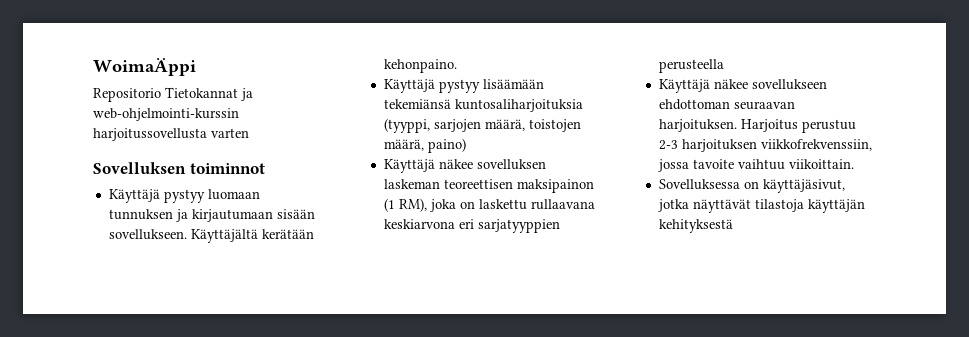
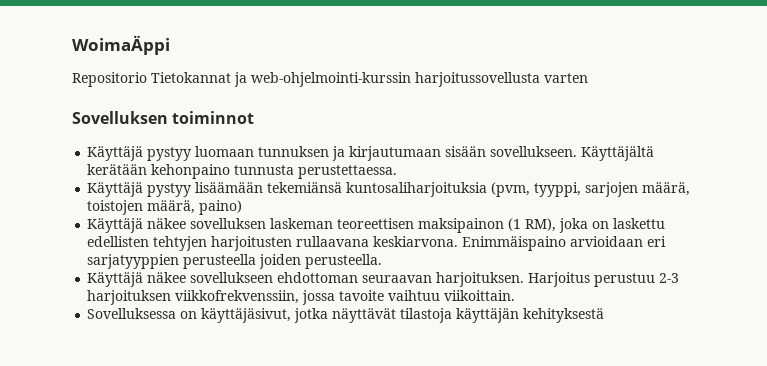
[383,59,457,73] kehonpaino. -> [151,164,398,179] kehonpaino tunnusta perustettaessa.
[383,118,430,133] (tyyppi, -> [491,182,582,197] (pvm, tyyppi,
[530,199,595,210] [383,219,455,229] rullaavana keskiarvona -> [87,236,644,251] edellisten tehtyjen harjoitusten rullaavana keskiarvona. Enimmäispaino arvioidaan
(724, 66) none -> [259,254,383,269] joiden perusteella.

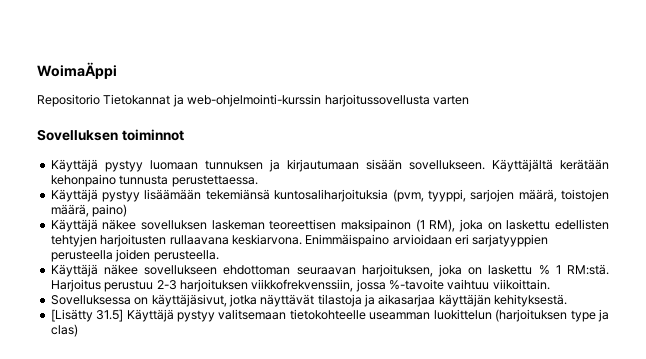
[436,272,525,287] harjoituksen. -> [361,264,609,277] harjoituksen, joka on laskettu % 1 RM:stä.
[339,290,385,301] tavoite -> [389,279,444,290] %-tavoite
[456,308,605,323] käyttäjän kehityksestä -> [364,294,568,307] [50,309,609,322] [50,324,78,337] ja aikasarjaa käyttäjän kehityksestä. // [Lisätty 31.5] Käyttäjä pystyy valitsemaan tietokohteelle useamman luokittelun (harjoituksen type ja clas)

